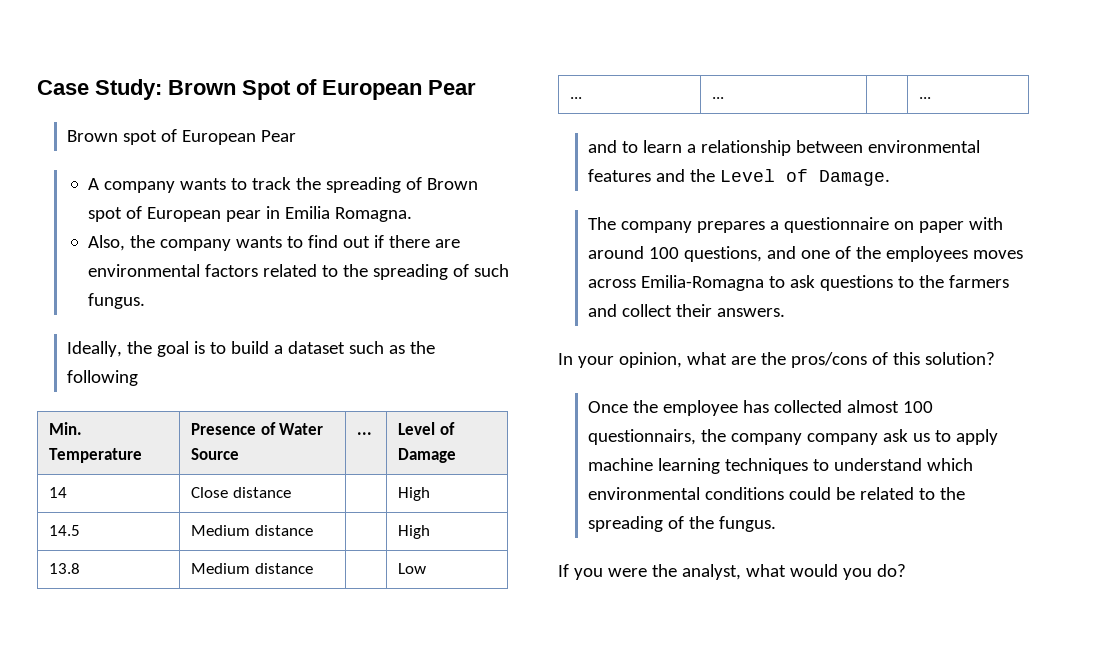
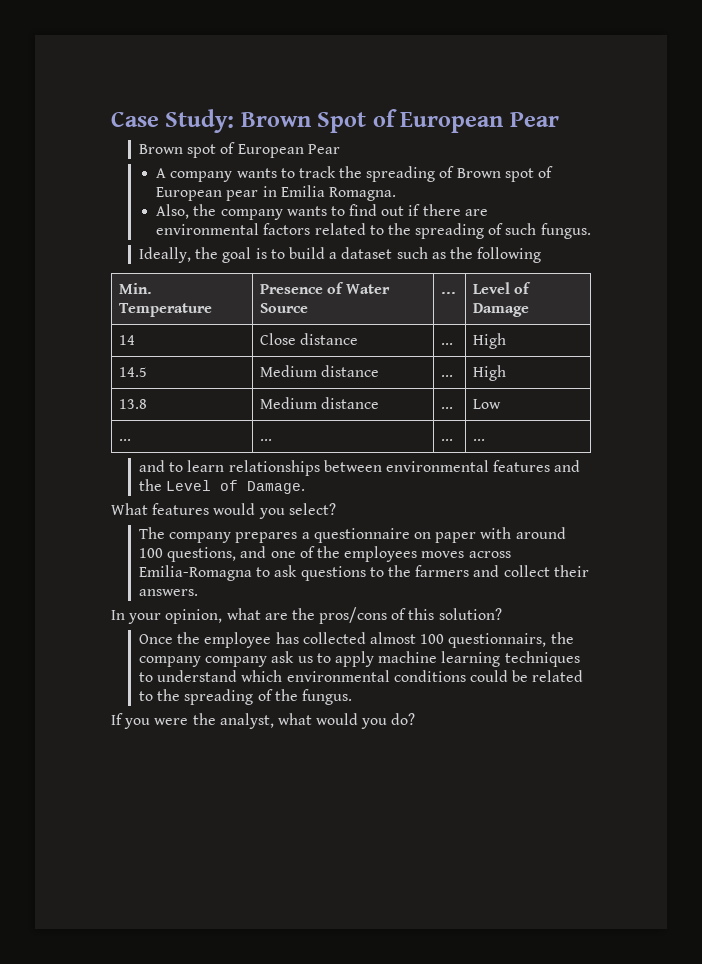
(291, 492) none -> [440,343,453,345] ...
(313, 530) none -> [440,375,453,377] ...
(313, 568) none -> [440,407,453,409] ...
(725, 98) none -> [440,439,453,441] ...
[687,140,792,156] a relationship -> [228,460,320,476] relationships
(891, 178) none -> [111,503,336,519] // What features would you select?

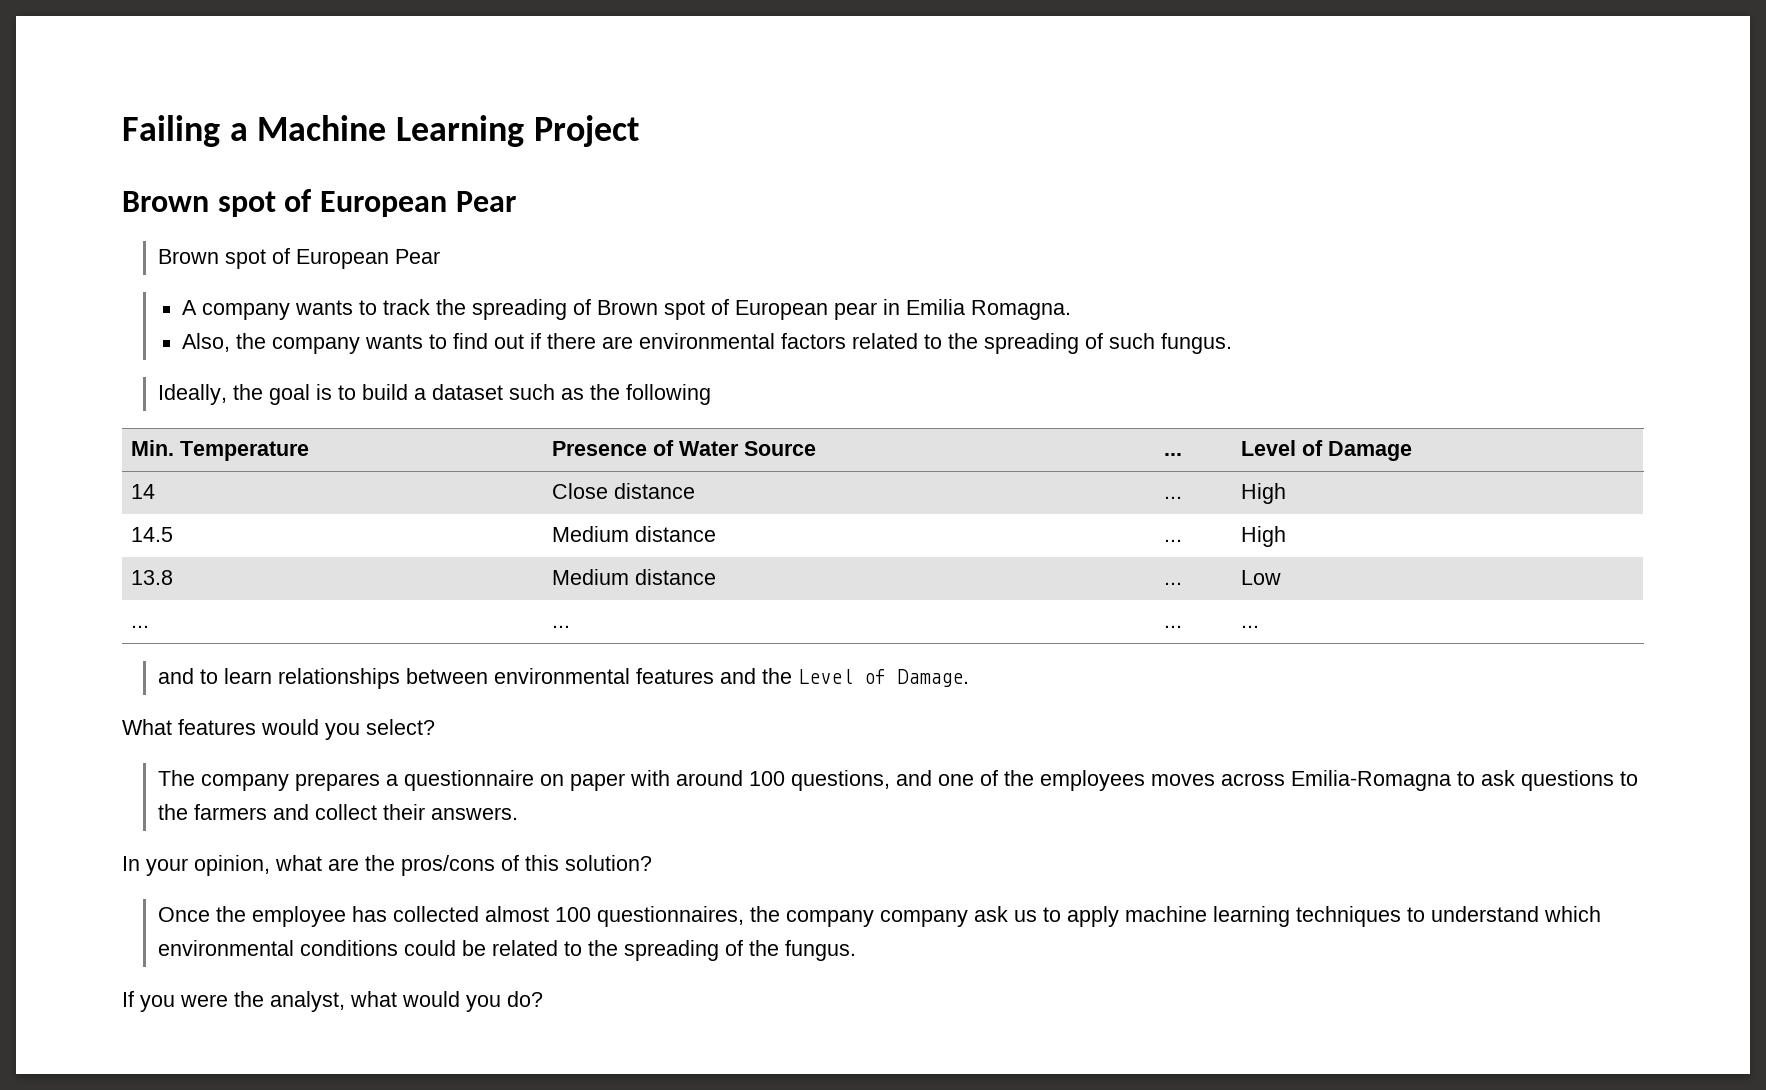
[111,109,367,133] Case Study: Brown Spot -> [122,115,639,147] [122,191,276,217] Failing a Machine Learning Project // Brown spot
[448,633,547,648] questionnairs, -> [597,906,745,927] questionnaires,

